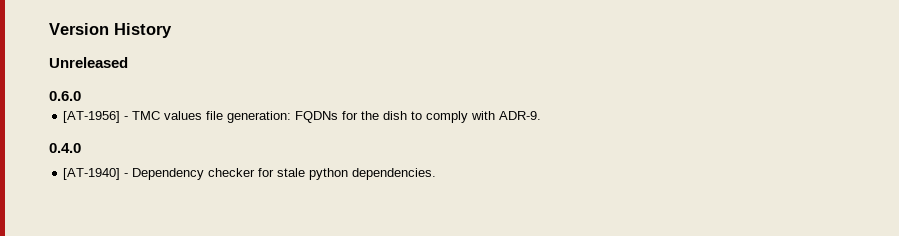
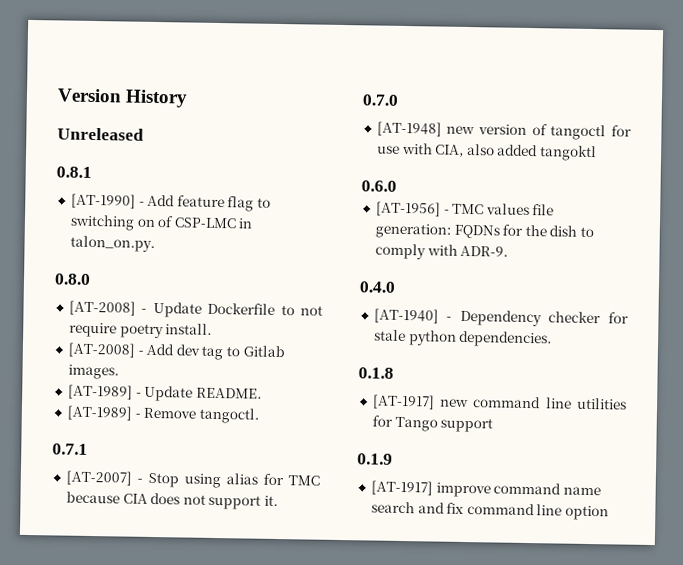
(128, 62) none -> [56,166,92,178] [70,193,272,212] [69,214,254,231] [69,235,155,252] [54,273,91,285] [68,300,323,318] [68,322,213,339] [67,342,285,361] [67,364,119,380] [67,384,262,402] [66,405,259,424] [52,443,88,455] [65,470,320,489] [65,491,279,510] [362,94,399,106] [376,121,632,141] [376,142,598,162] // 0.8.1 // [AT-1990] - Add feature flag to switching on of CSP-LMC in talon_on.py. // 0.8.0 // [AT-2008] - Update Dockerfile to not require poetry install. // [AT-2008] - Add dev tag to Gitlab images. // [AT-1989] - Update README. // [AT-1989] - Remove tangoctl. // 0.7.1 // [AT-2007] - Stop using alias for TMC because CIA does not support it. // 0.7.0 // [AT-1948] new version of tangoctl for use with CIA, also added tangoktl
(437, 174) none -> [358,367,394,379] [371,394,627,410] [371,415,494,433] [357,453,393,465] [370,480,601,498] [370,501,610,521] // 0.1.8 // [AT-1917] new command line utilities for Tango support // 0.1.9 // [AT-1917] improve command name search and fix command line option

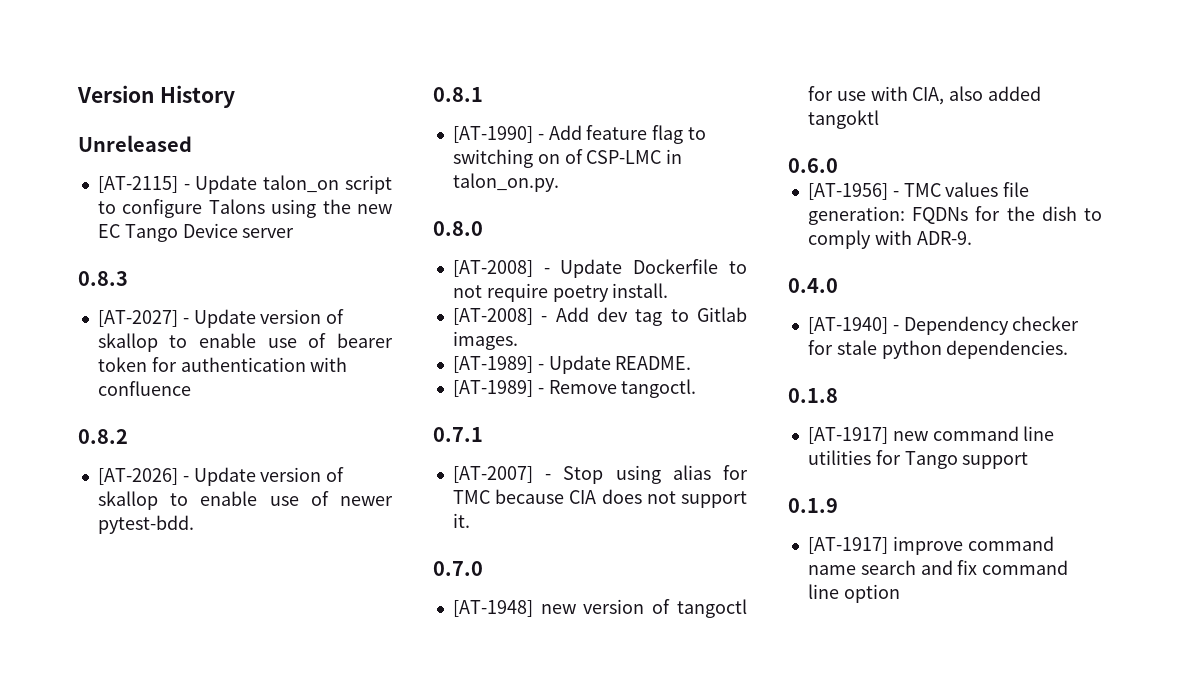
(144, 134) none -> [97,175,392,194] [97,199,392,218] [97,223,295,242] [78,271,128,286] [97,309,345,328] [97,333,393,352] [97,357,348,372] [97,381,191,396] [78,429,128,444] [97,467,345,486] [97,491,393,510] [97,515,194,534] // [AT-2115] - Update talon_on script to configure Talons using the new EC Tango Device server // 0.8.3 // [AT-2027] - Update version of skallop to enable use of bearer token for authentication with confluence // 0.8.2 // [AT-2026] - Update version of skallop to enable use of newer pytest-bdd.

